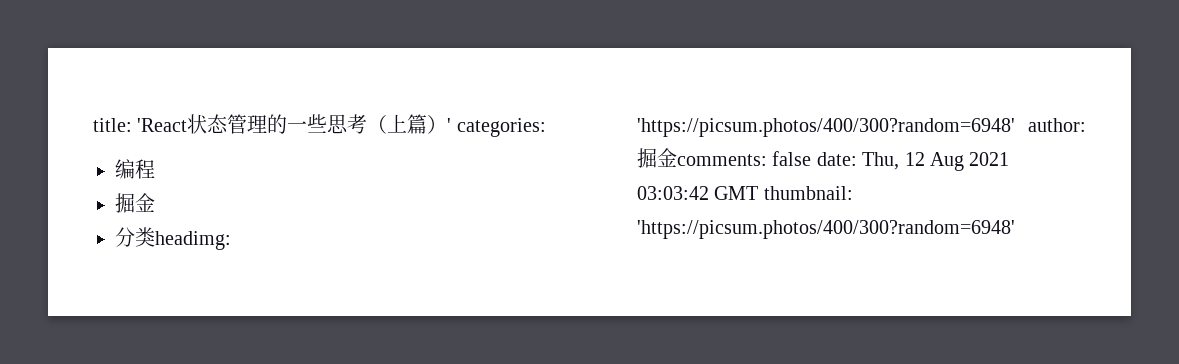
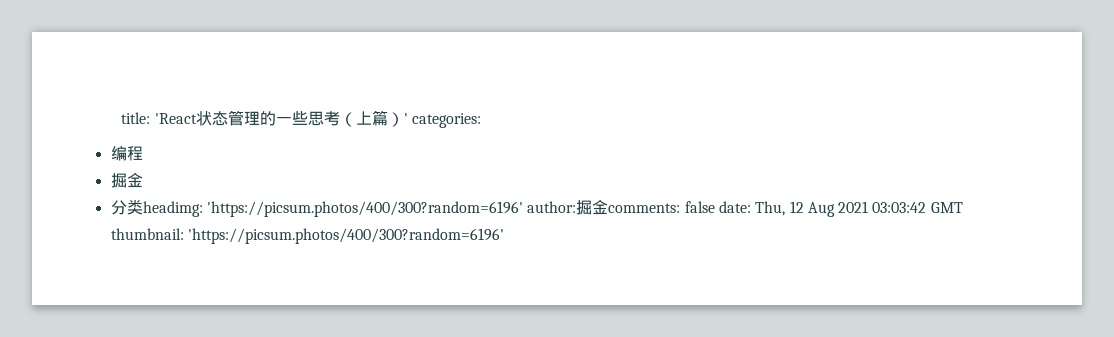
[637,118,1015,137] 'https://picsum.photos/400/300?random=6948' -> [206,201,523,217] 'https://picsum.photos/400/300?random=6196'
[637,220,1015,239] 'https://picsum.photos/400/300?random=6948' -> [187,228,504,244] 'https://picsum.photos/400/300?random=6196'

